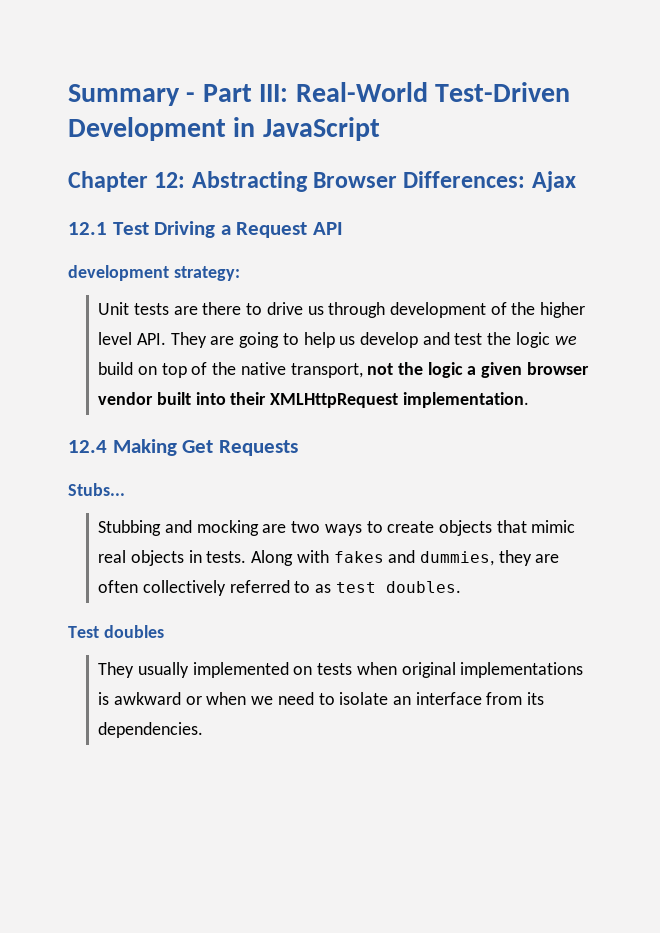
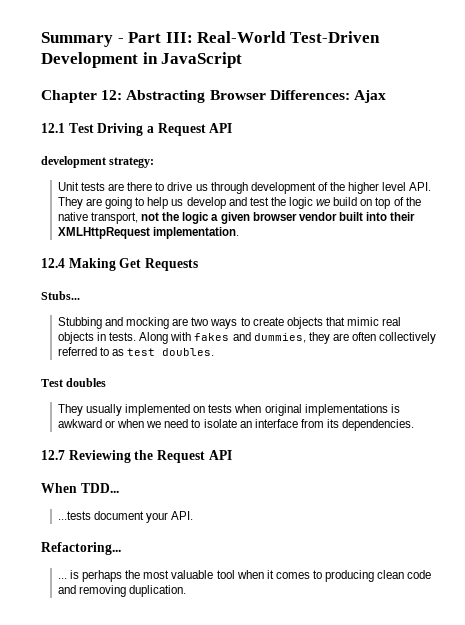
(204, 730) none -> [41,450,232,463] [41,483,119,493] [57,511,194,523] [41,542,121,555] [57,570,432,582] [57,585,187,597] // 12.7 Reviewing the Request API // When TDD... // ...tests document your API. // Refactoring... // ... is perhaps the most valuable tool when it comes to producing clean code and removing duplication.

